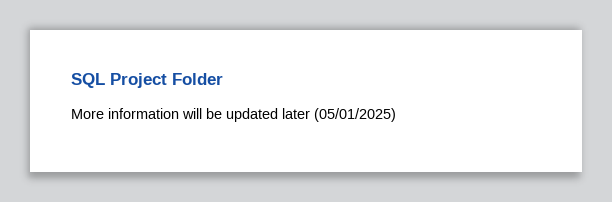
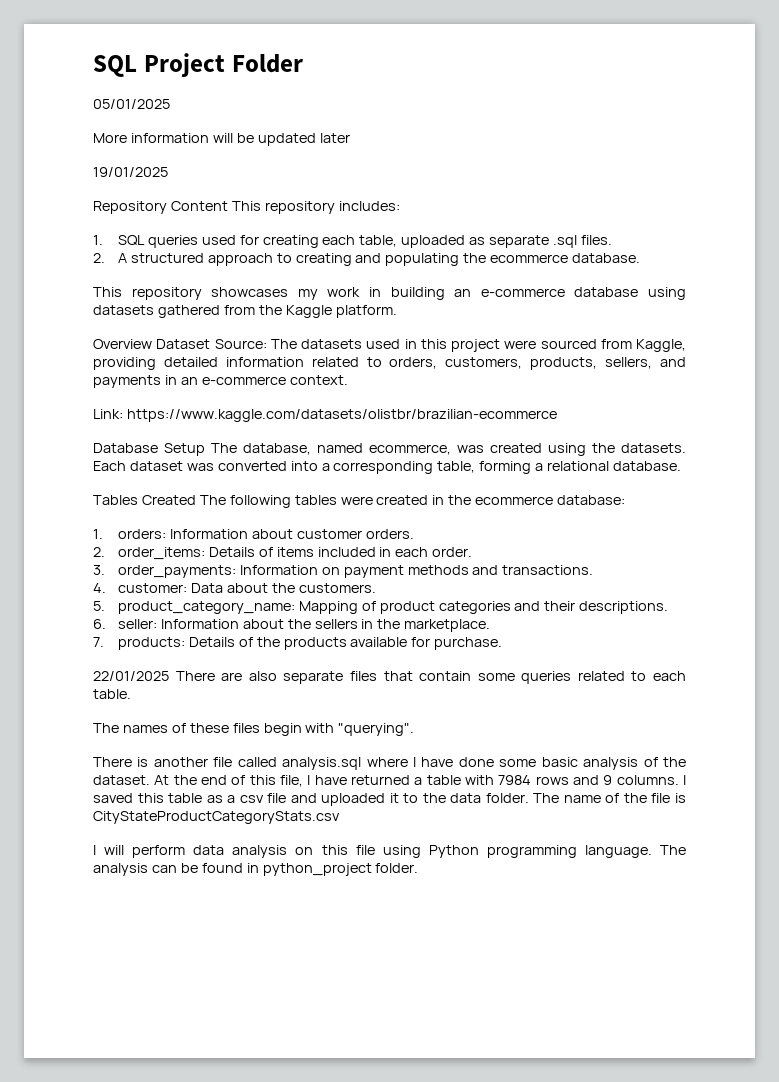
(223, 79) none -> [93,99,170,109] // 05/01/2025
[314,108,396,122] (05/01/2025) -> [93,167,168,177] [93,201,400,214] [93,235,612,248] [93,253,641,266] [93,287,687,300] [93,305,397,318] [93,339,686,352] [93,357,687,370] [93,375,348,388] [93,409,557,422] [93,443,686,456] [93,461,682,474] [93,495,626,508] [93,529,414,539] [93,547,473,560] [93,565,594,578] [93,583,376,593] [93,601,669,614] [93,619,491,632] [93,637,503,650] [93,671,686,684] [93,689,131,699] [93,723,415,736] [93,757,687,770] [93,775,686,787] [93,793,686,806] [93,811,340,824] [93,845,686,858] [93,863,419,876] // 19/01/2025 // Repository Content This repository includes: // 1. SQL queries used for creating each table, uploaded as separate .sql files. // 2. A structured approach to creating and populating the ecommerce database. // This repository showcases my work in building an e-commerce database using datasets gathered from the Kaggle platform. // Overview Dataset Source: The datasets used in this project were sourced from Kaggle, providing detailed information related to orders, customers, products, sellers, and payments in an e-commerce context. // Link: https://www.kaggle.com/datasets/olistbr/brazilian-ecommerce // Database Setup The database, named ecommerce, was created using the datasets. Each dataset was converted into a corresponding table, forming a relational database. // Tables Created The following tables were created in the ecommerce database: // 1. orders: Information about customer orders. // 2. order_items: Details of items included in each order. // 3. order_payments: Information on payment methods and transactions. // 4. customer: Data about the customers. // 5. product_category_name: Mapping of product categories and their descriptions. // 6. seller: Information about the sellers in the marketplace. // 7. products: Details of the products available for purchase. // 22/01/2025 There are also separate files that contain some queries related to each table. // The names of these files begin with "querying". // There is another file called analysis.sql where I have done some basic analysis of the dataset. At the end of this file, I have returned a table with 7984 rows and 9 columns. I saved this table as a csv file and uploaded it to the data folder. The name of the file is CityStateProductCategoryStats.csv // I will perform data analysis on this file using Python programming language. The analysis can be found in python_project folder.

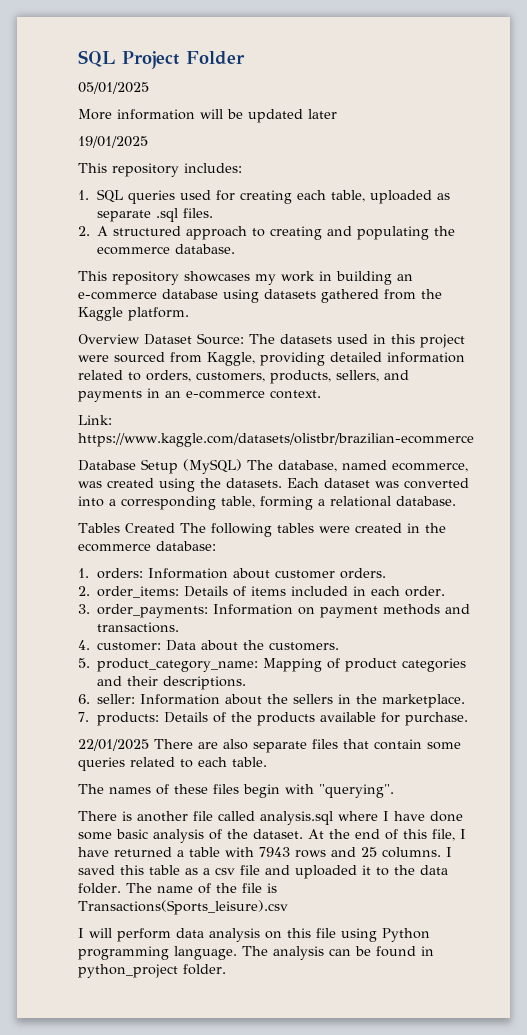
[93,201,228,214] Repository Content -> (148, 142) none
(205, 449) none -> [183,459,242,474] (MySQL)
[498,775,532,785] 7984 -> [259,847,290,857] 7943
[603,775,613,785] 9 -> [361,847,377,857] 25
[93,811,340,824] CityStateProductCategoryStats.csv -> [78,900,288,915] Transactions(Sports_leisure).csv

